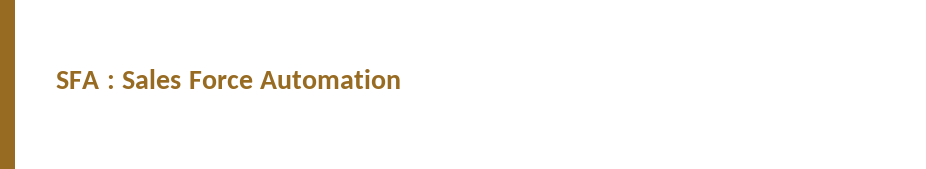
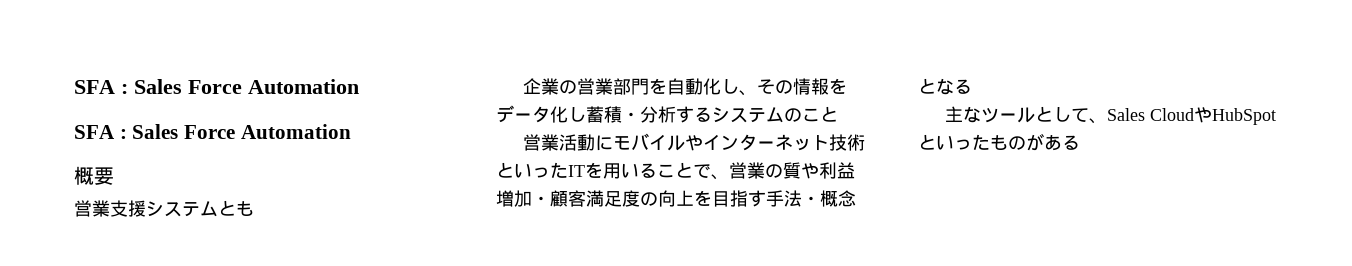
[56,69,402,89] SFA : Sales Force Automation -> [74,79,359,94] [74,124,351,139] [74,166,114,185] [74,200,254,217] [522,78,847,96] [496,105,838,123] [522,133,865,151] [496,162,855,180] [496,190,856,207] [918,78,972,95] [944,106,1276,125] [918,133,1080,151] SFA : Sales Force Automation // SFA : Sales Force Automation // 概要 // 営業支援システムとも // 企業の営業部門を自動化し、その情報をデータ化し蓄積・分析するシステムのこと // 営業活動にモバイルやインターネット技術といったITを用いることで、営業の質や利益増加・顧客満足度の向上を目指す手法・概念となる // 主なツールとして、Sales CloudやHubSpotといったものがある

